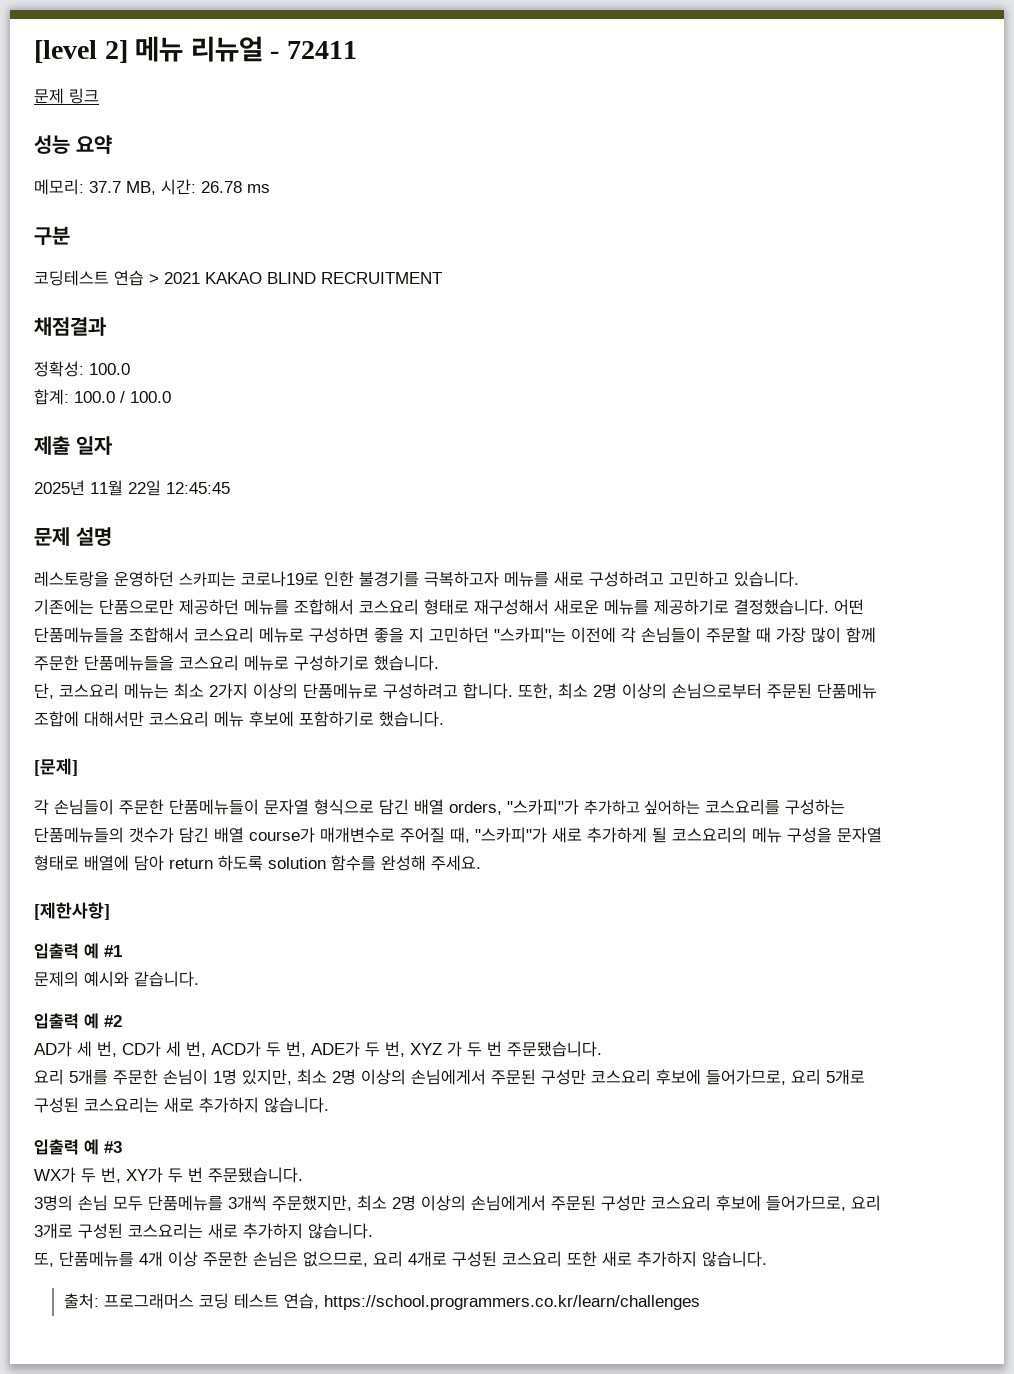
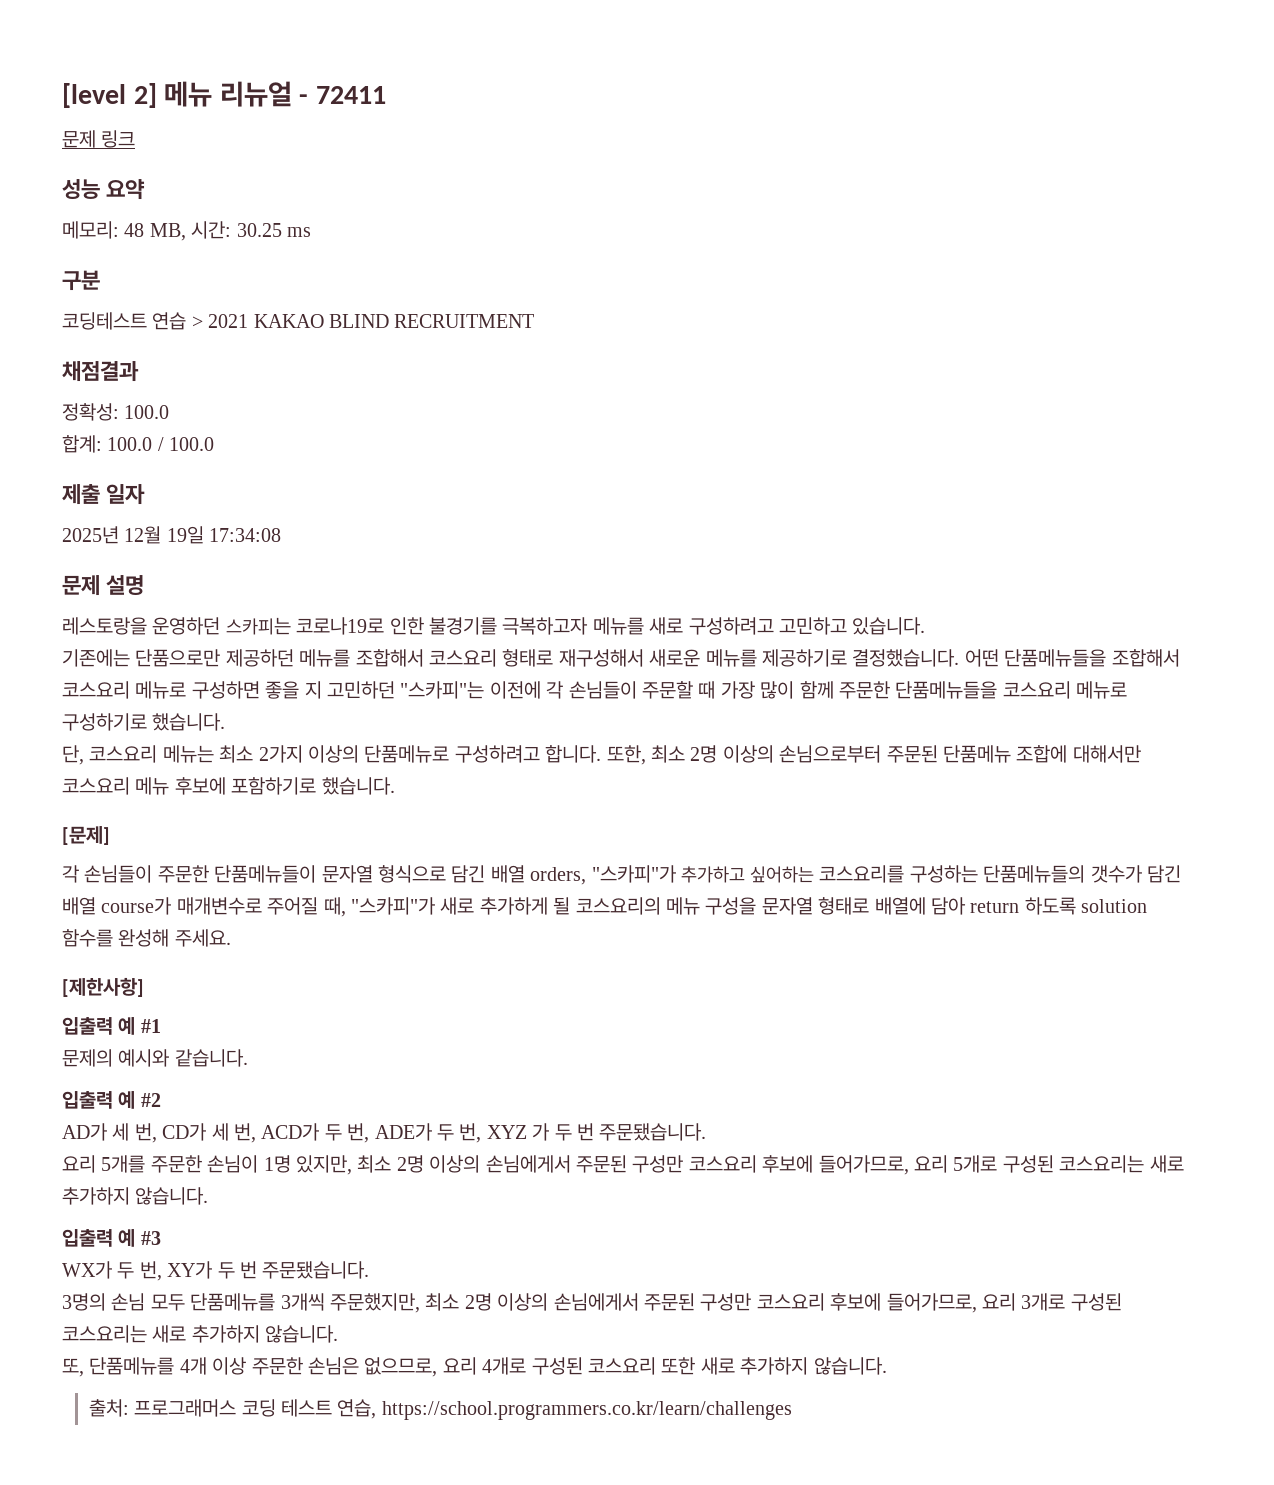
[89,181,121,193] 37.7 -> [124,223,145,237] 48
[201,181,242,193] 26.78 -> [236,223,282,237] 30.25
[90,480,230,496] 11월 22일 12:45:45 -> [124,526,282,544] 12월 19일 17:34:08

